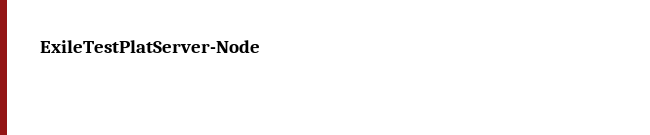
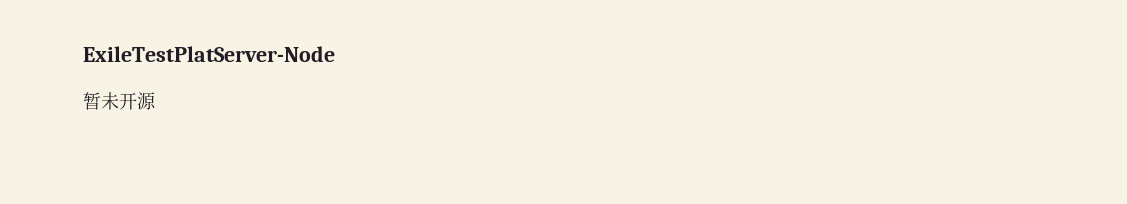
(260, 46) none -> [83,92,156,110] // 暂未开源

